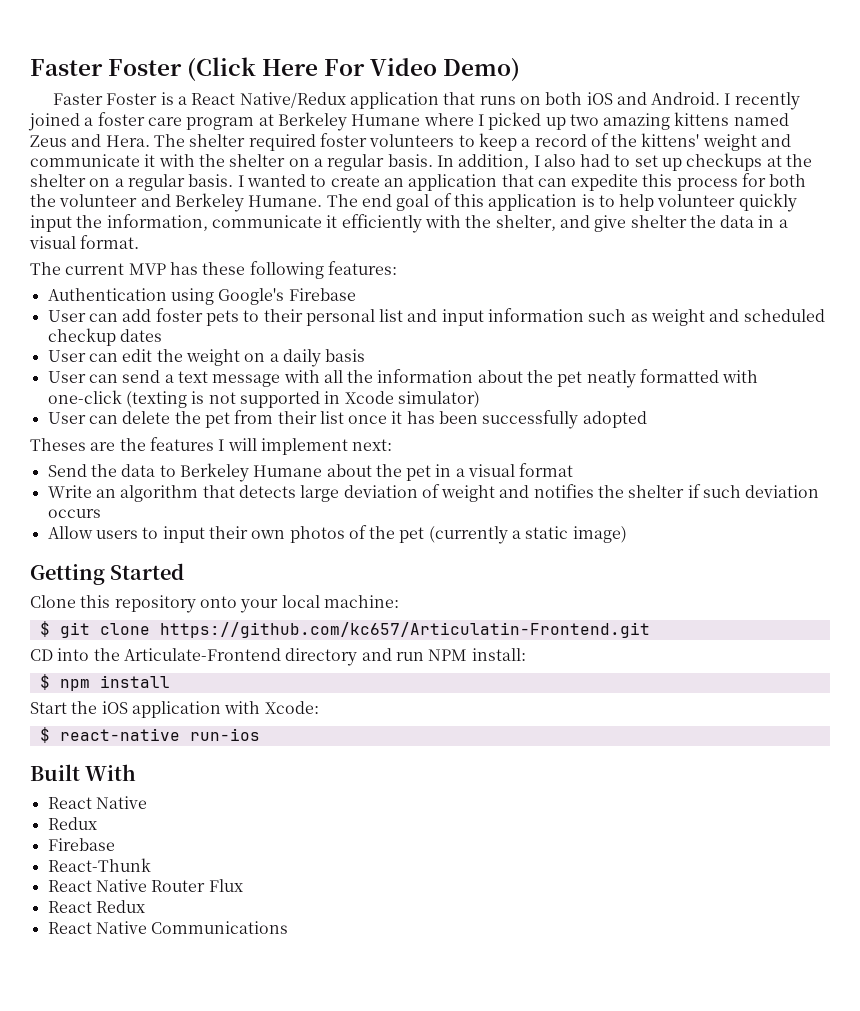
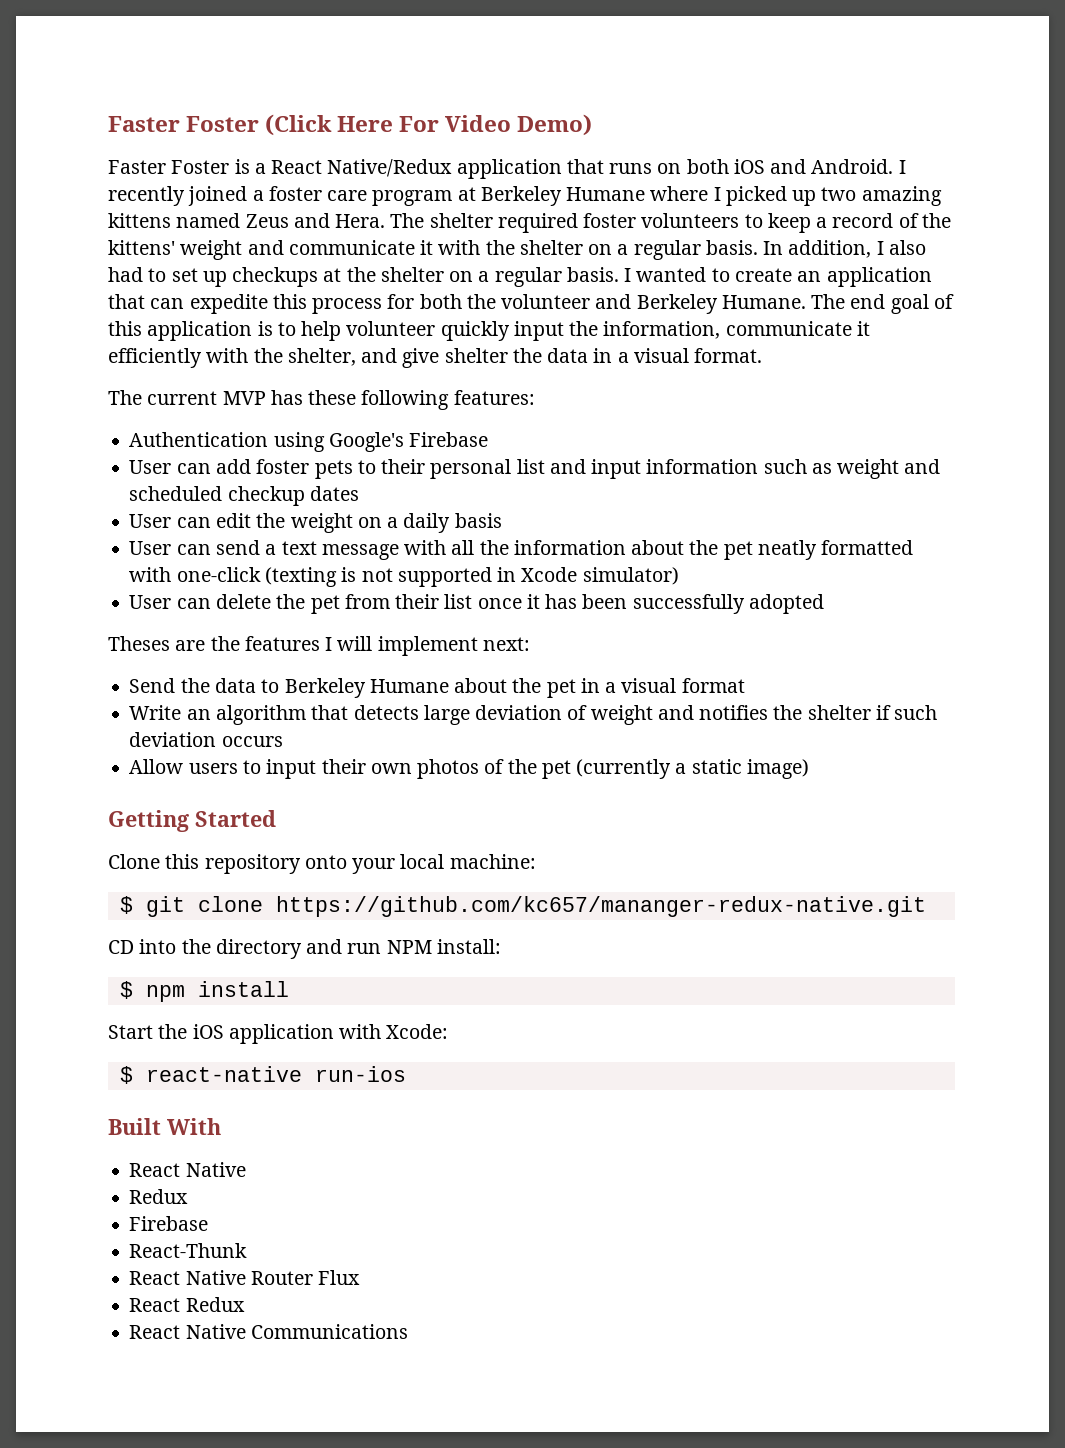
[159,622,650,638] https://github.com/kc657/Articulatin-Frontend.git -> [275,896,926,917] https://github.com/kc657/mananger-redux-native.git
[123,648,281,661] Articulate-Frontend -> (211, 946) none

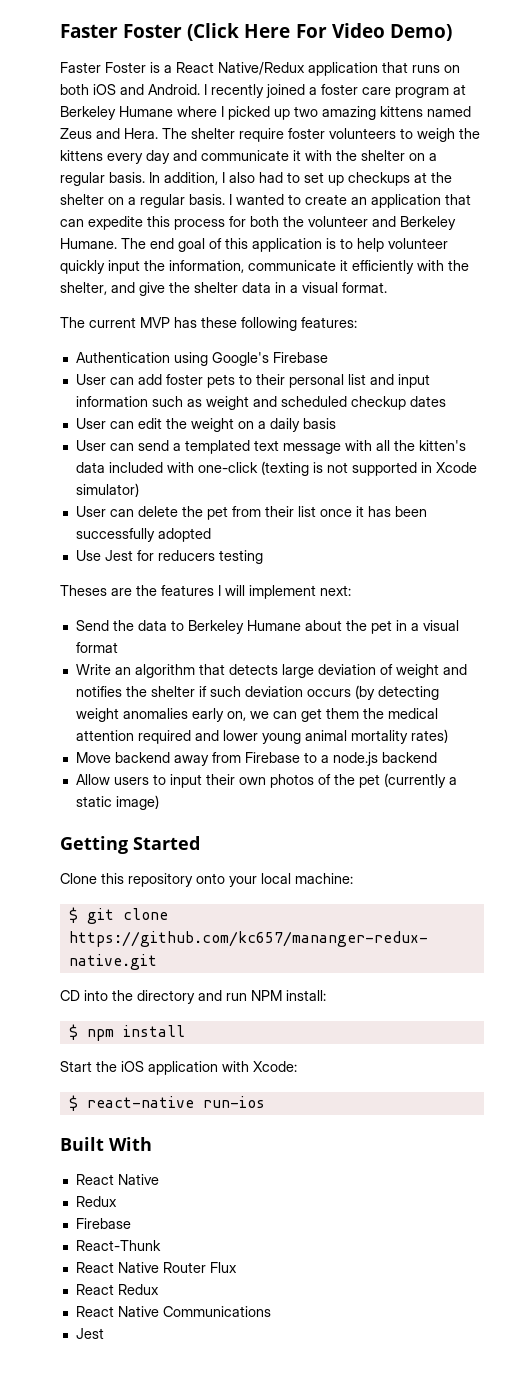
[497,213,578,233] required -> [239,128,284,142] require
[767,213,951,233] [108,240,243,260] keep a record of the kittens' weight -> [417,128,480,142] [60,150,170,164] weigh the kittens every day
[444,348,542,363] shelter the -> [169,282,238,293] the shelter
(277, 549) none -> [184,440,250,454] templated
[513,540,914,560] information about the pet neatly formatted -> [418,440,466,451] [75,462,163,473] kitten's data included
(824, 604) none -> [75,550,263,564] // Use Jest for reducers testing
(283, 741) none -> [354,685,439,700] [75,708,438,722] [75,729,448,744] [75,752,437,766] (by detecting weight anomalies early on, we can get them the medical attention required and lower young animal mortality rates) // Move backend away from Firebase to a node.js backend
(408, 1331) none -> [75,1328,104,1339] // Jest

